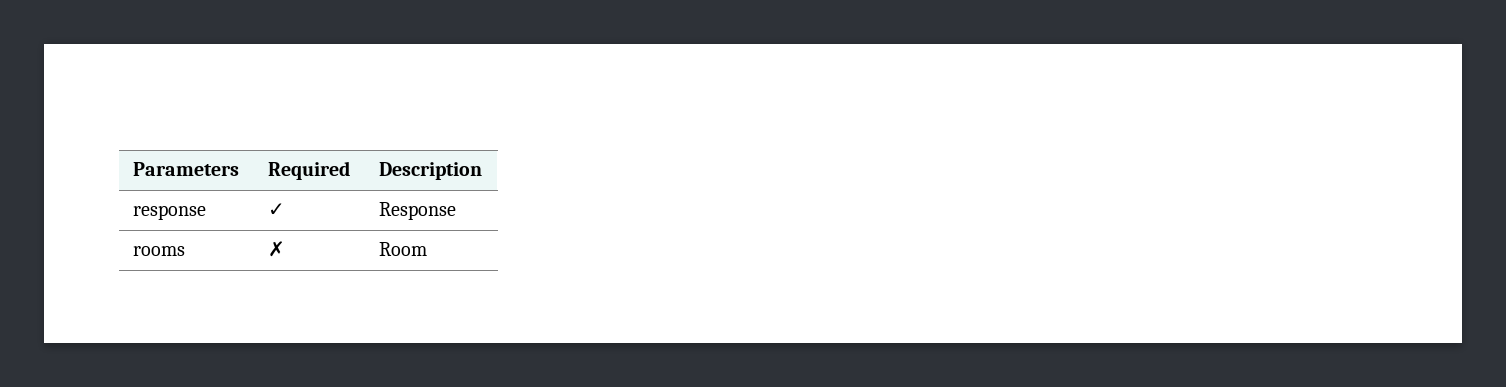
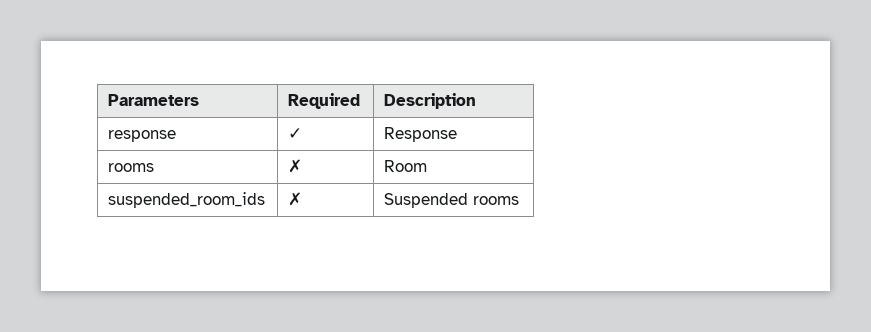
(428, 249) none -> [108,192,266,208] [288,192,303,206] [384,193,520,208] // suspended_room_ids | ✗ | Suspended rooms

